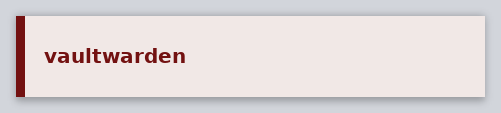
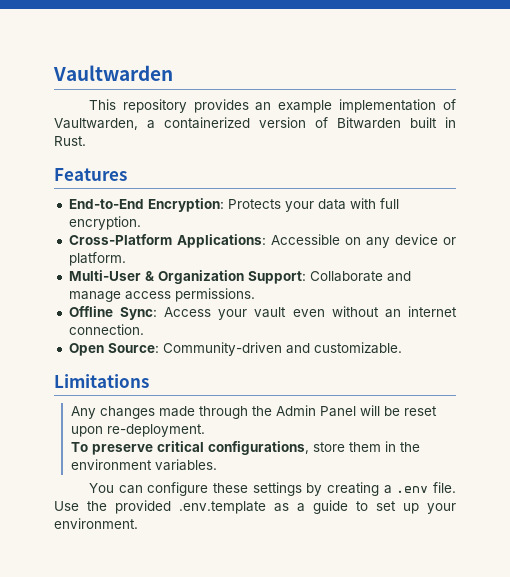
[44,48,186,63] vaultwarden -> [53,65,173,81] [88,99,456,113] [54,117,456,130] [54,136,86,146] [54,168,127,181] [68,198,399,212] [68,216,141,230] [68,234,456,248] [68,252,126,266] [68,270,411,284] [68,288,255,302] [68,306,458,320] [68,324,144,335] [68,342,402,356] [54,374,149,388] [70,405,437,419] [70,424,205,437] [70,441,420,455] [70,459,217,471] [88,482,457,496] [54,500,456,514] [54,518,138,529] Vaultwarden // This repository provides an example implementation of Vaultwarden, a containerized version of Bitwarden built in Rust. // Features // End-to-End Encryption: Protects your data with full encryption. // Cross-Platform Applications: Accessible on any device or platform. // Multi-User & Organization Support: Collaborate and manage access permissions. // Offline Sync: Access your vault even without an internet connection. // Open Source: Community-driven and customizable. // Limitations // Any changes made through the Admin Panel will be reset upon re-deployment. // To preserve critical configurations, store them in the environment variables. // You can configure these settings by creating a .env file. Use the provided .env.template as a guide to set up your environment.

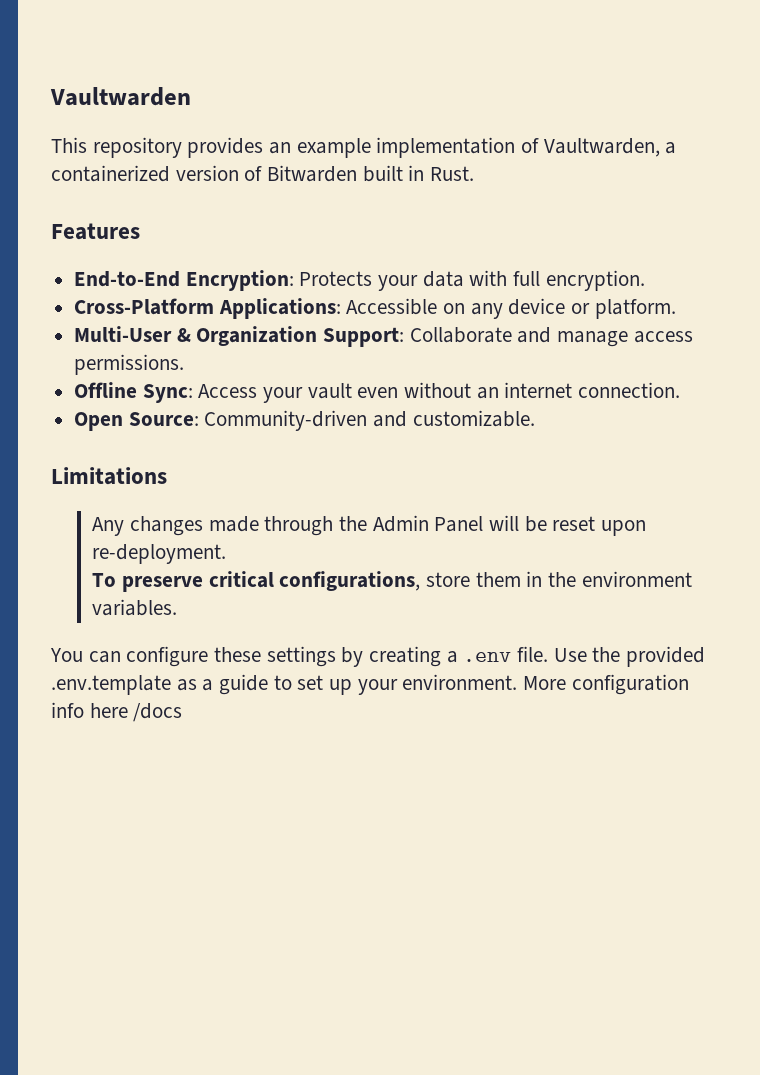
(138, 523) none -> [523,674,689,695] [51,702,183,722] More configuration info here /docs

